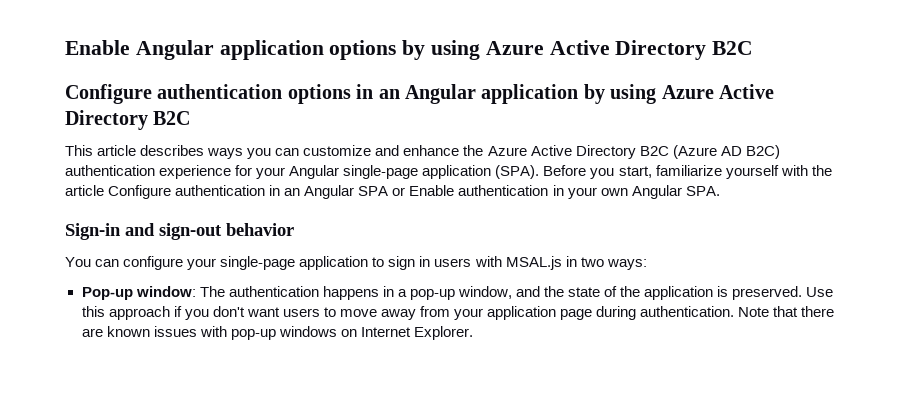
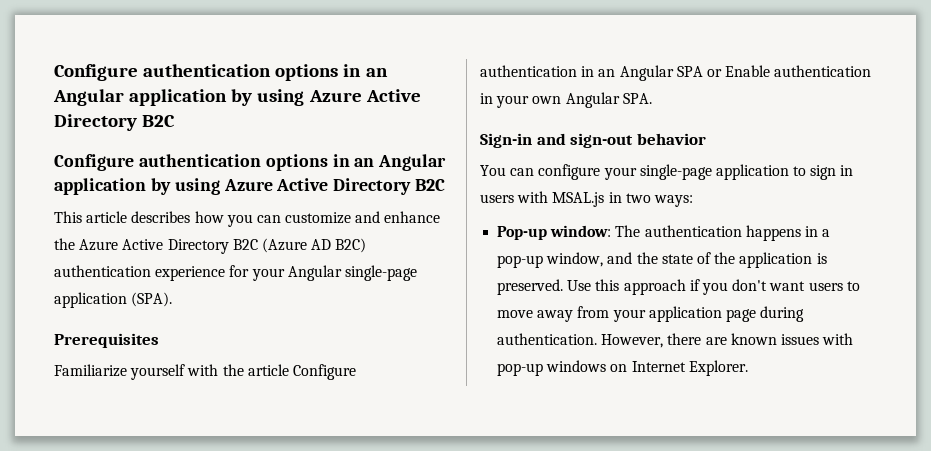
[65,40,397,60] Enable Angular application options -> [54,64,388,81] [53,89,228,106] Configure authentication options in an Angular application
[207,148,244,159] ways -> [194,211,224,223] how
[543,165,722,179] Before you start, familiarize -> [54,333,159,348] [54,364,127,377] // Prerequisites // Familiarize
[738,306,799,317] Note that -> [601,334,664,348] However,

